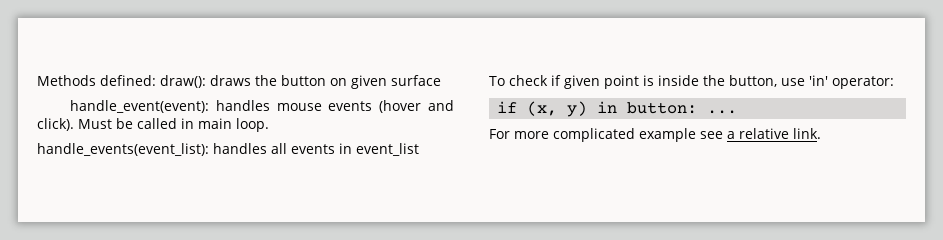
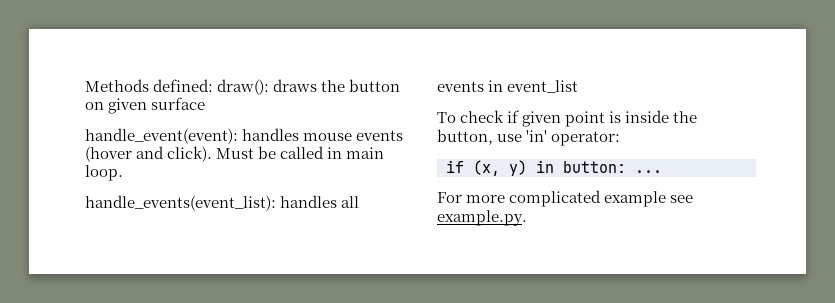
[727,128,821,139] a relative link. -> [437,210,527,226] example.py.

